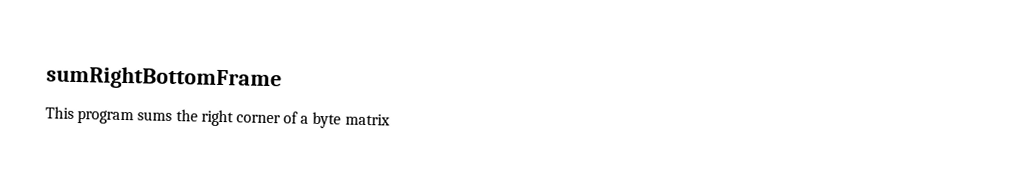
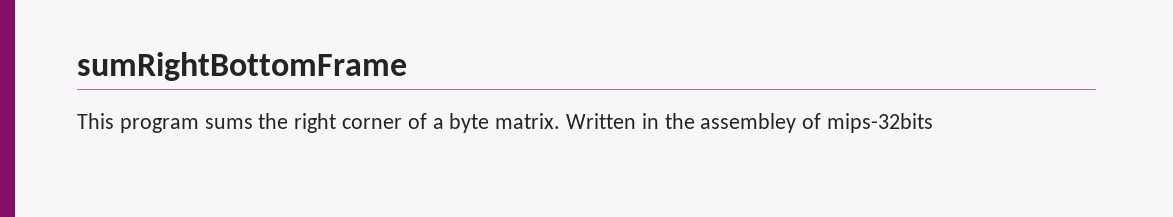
[344,113,390,126] matrix -> [495,113,934,133] matrix. Written in the assembley of mips-32bits

